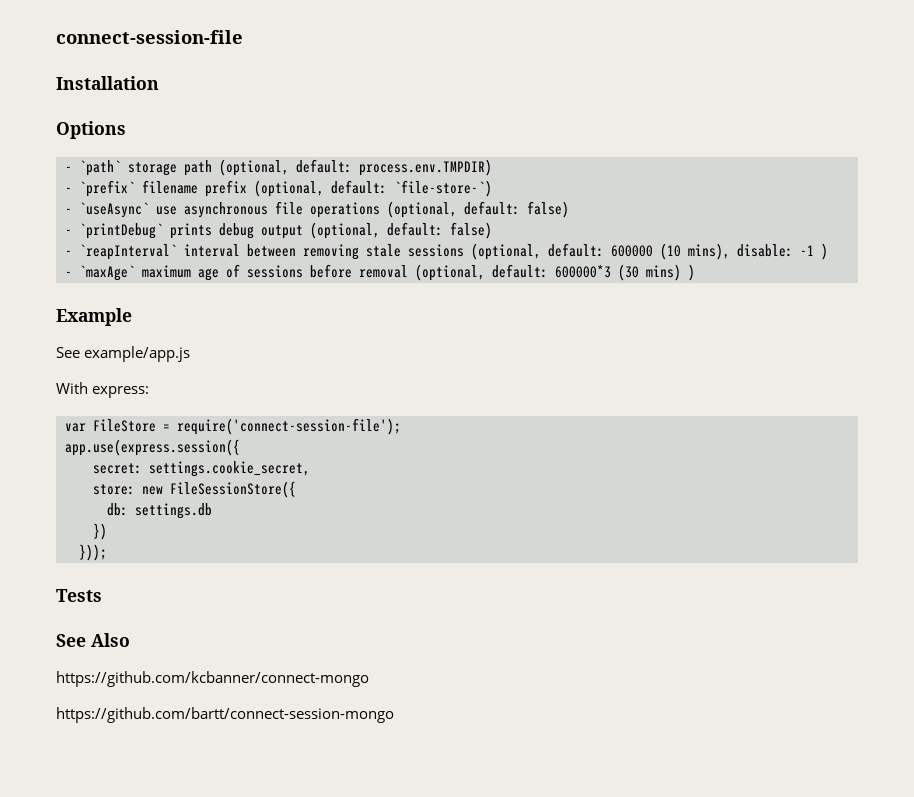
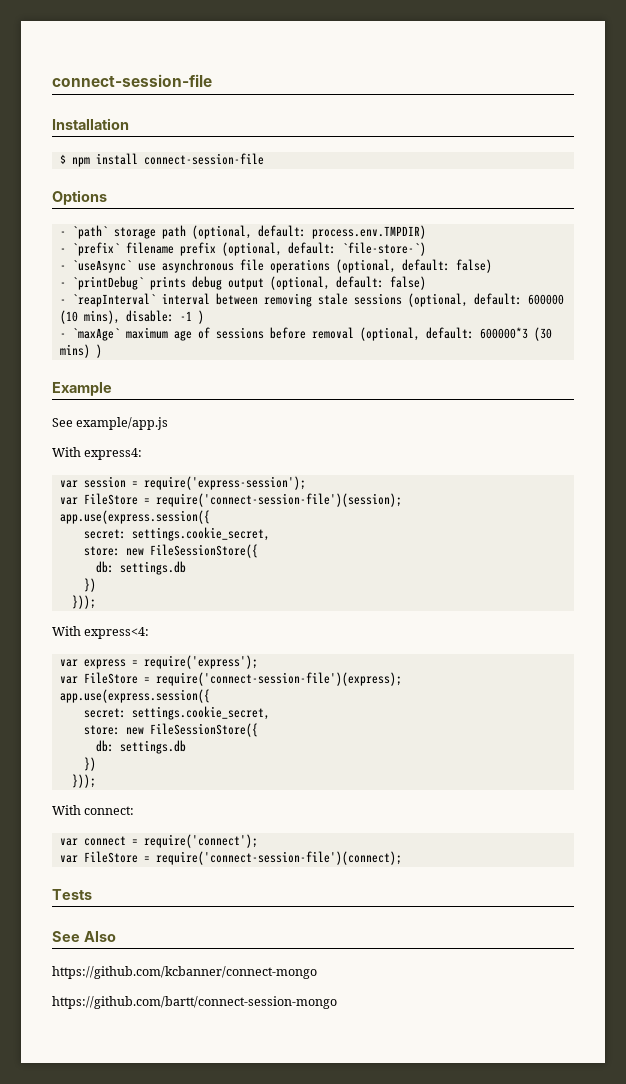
(159, 83) none -> [59,153,264,167] // $ npm install connect-session-file
[92,386,150,398] [65,418,401,435] express: // var FileStore = require('connect-session-file'); -> [84,448,143,460] [59,476,306,490] [59,493,402,507] express4: // var session = require('express-session'); // var FileStore = require('connect-session-file')(session);
(107, 552) none -> [52,626,150,639] [59,655,258,669] [59,672,402,686] [59,689,210,703] [83,706,270,720] [83,723,258,737] [95,740,186,754] [83,757,96,771] [71,774,96,788] [52,805,135,815] [59,834,258,848] [59,851,402,865] // With express<4: // var express = require('express'); // var FileStore = require('connect-session-file')(express); // app.use(express.session({ // secret: settings.cookie_secret, // store: new FileSessionStore({ // db: settings.db // }) // })); // With connect: // var connect = require('connect'); // var FileStore = require('connect-session-file')(connect);

